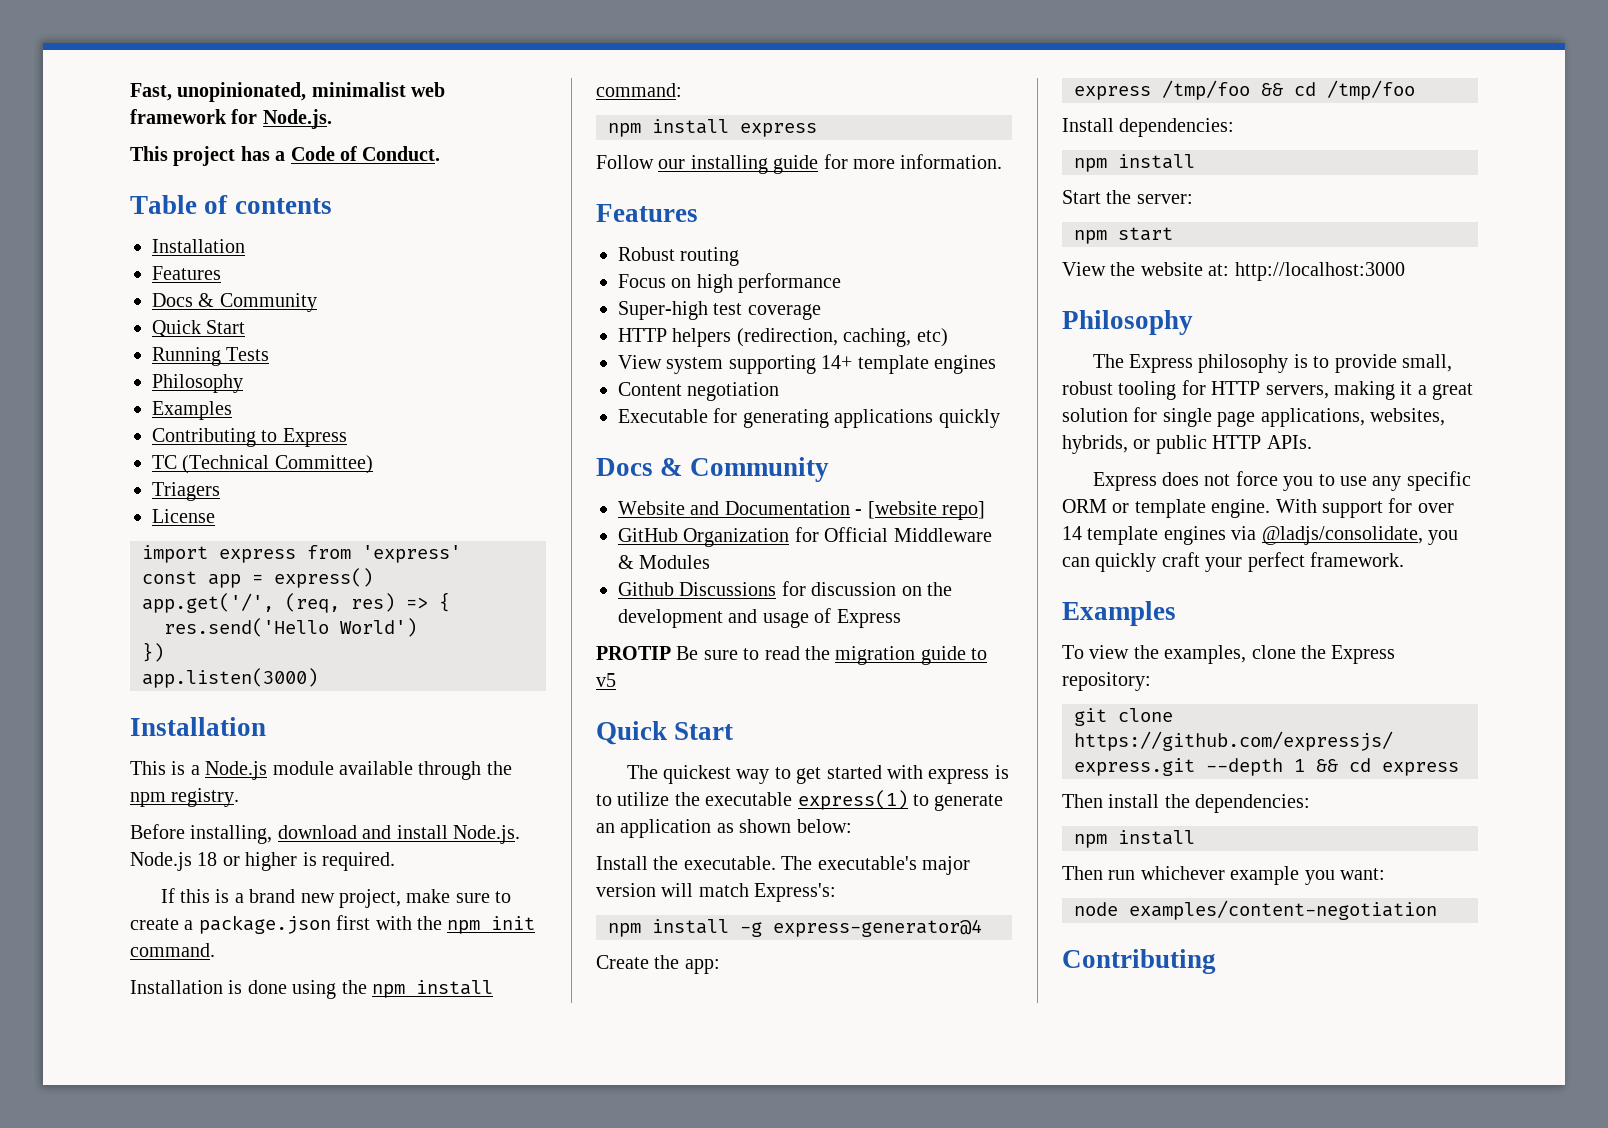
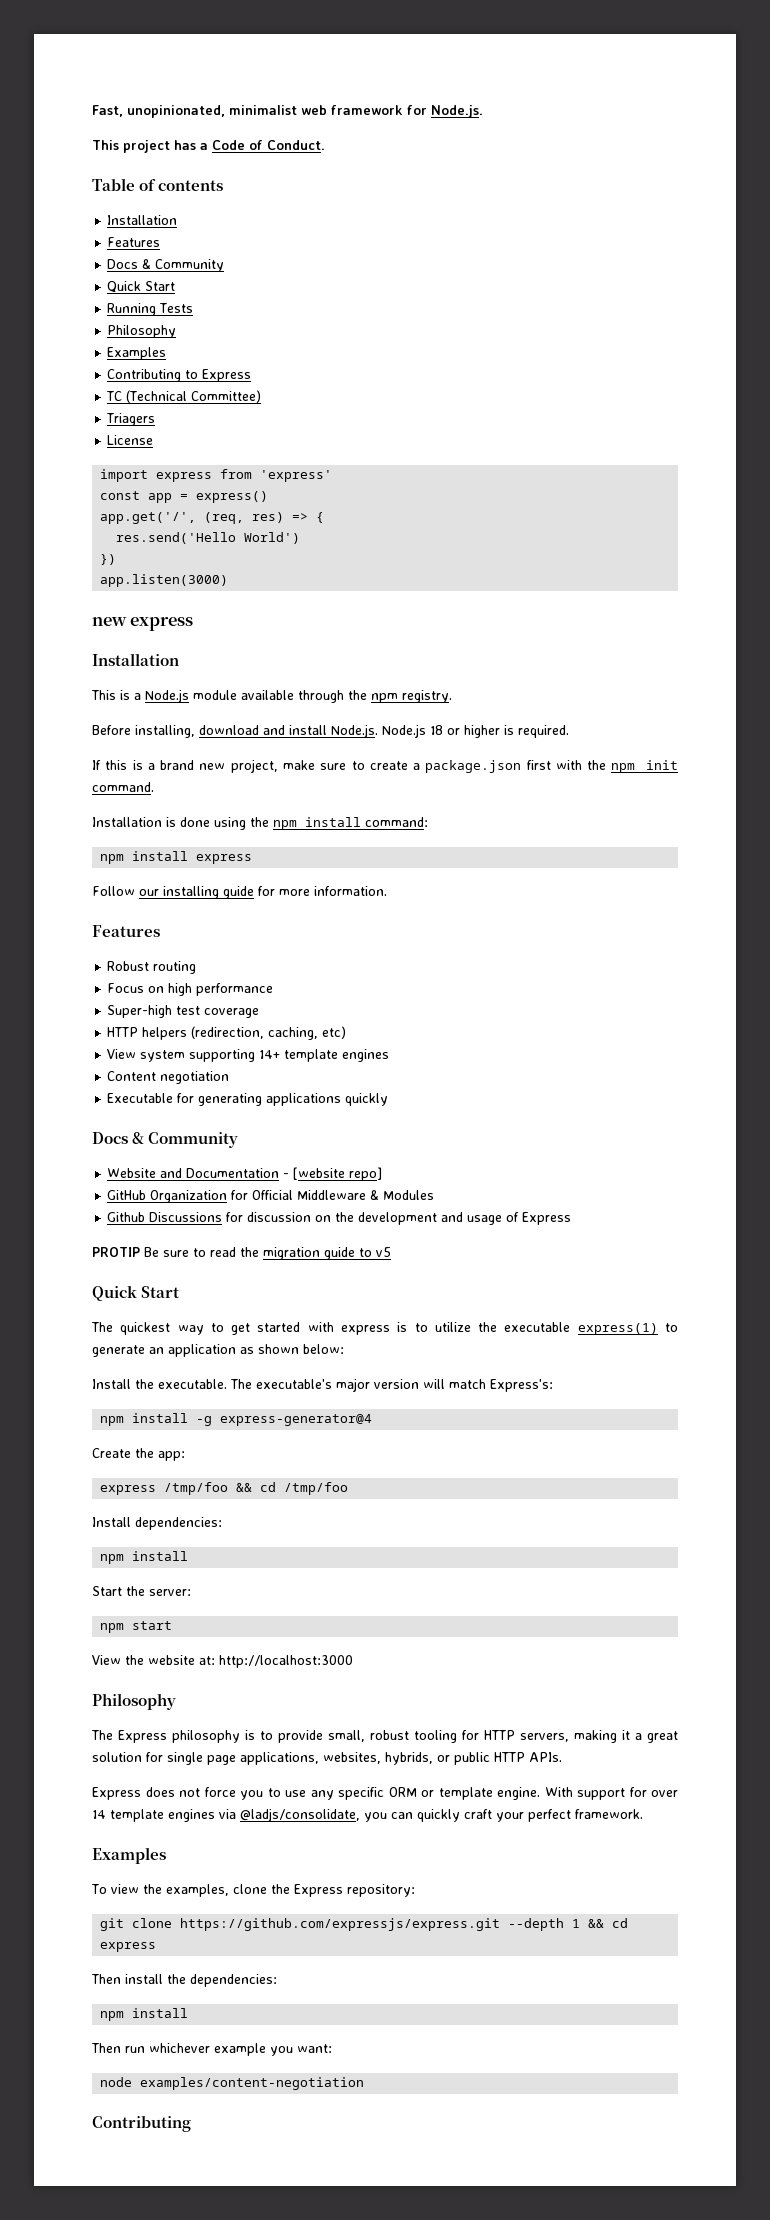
(318, 678) none -> [92,617,194,631] // new express

